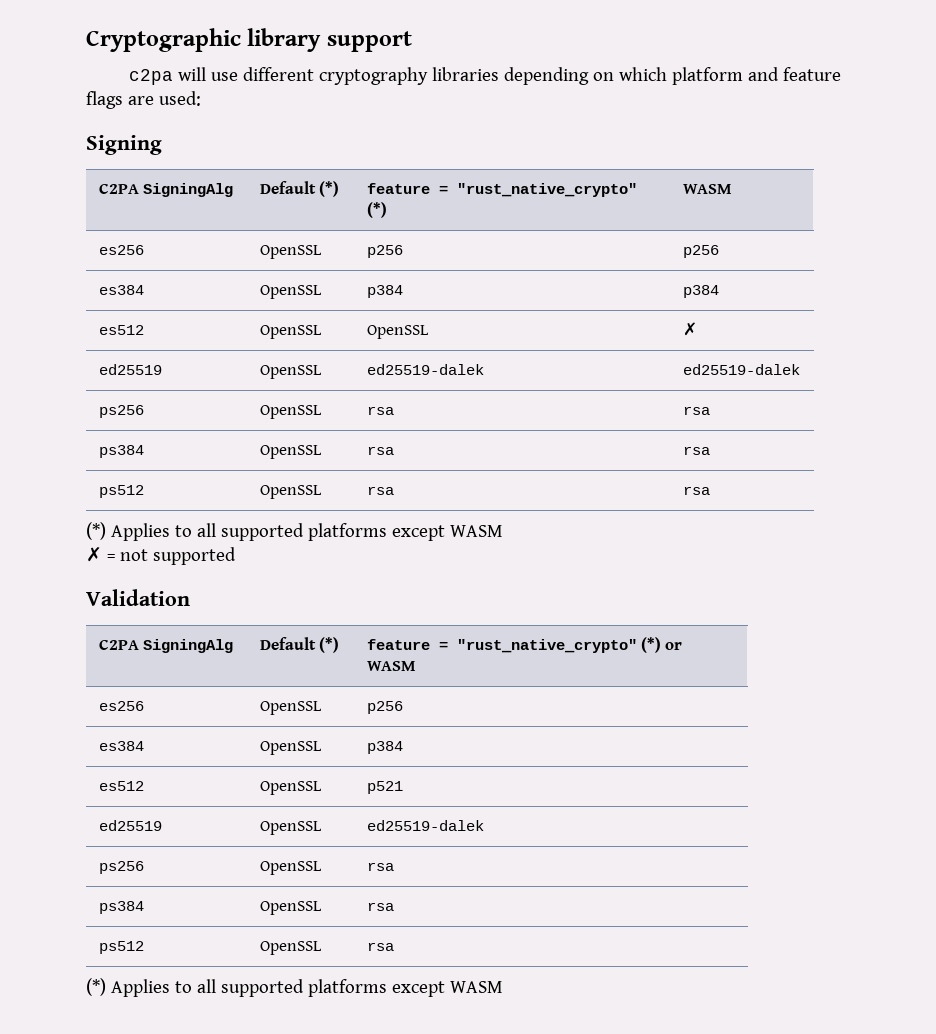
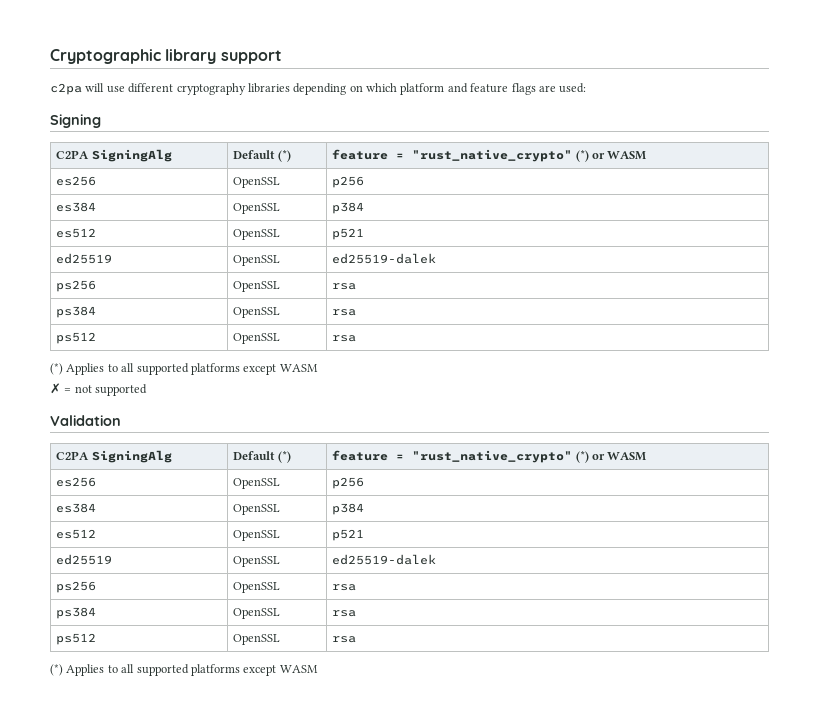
[682,184,732,194] [98,245,144,255] [259,245,322,259] [366,245,403,258] [682,245,719,258] [98,285,144,295] [259,285,322,299] [366,285,403,298] [682,285,719,298] [98,325,144,335] [259,325,322,339] [366,325,429,339] [682,322,697,336] [98,364,162,375] [259,365,322,379] [366,364,484,375] [682,364,800,375] [98,405,144,418] [259,405,322,419] [366,406,394,415] [682,406,710,415] [98,445,144,458] [259,445,322,459] [366,446,394,455] [682,446,710,455] [98,485,144,498] [259,485,322,499] [366,486,394,495] [682,486,710,495] | WASM // es256 | OpenSSL | p256 | p256 // es384 | OpenSSL | p384 | p384 // es512 | OpenSSL | OpenSSL | ✗ // ed25519 | OpenSSL | ed25519-dalek | ed25519-dalek // ps256 | OpenSSL | rsa | rsa // ps384 | OpenSSL | rsa | rsa // ps512 | OpenSSL | rsa | rsa -> [592,151,647,160] [56,176,97,186] [233,177,281,188] [332,176,365,188] [56,202,97,212] [233,203,281,214] [332,202,365,214] [56,228,97,238] [233,229,281,240] [332,228,365,240] [56,253,113,264] [233,255,281,266] [332,253,437,264] [56,280,97,292] [233,281,281,292] [332,283,357,290] [56,306,97,318] [233,307,281,318] [332,309,357,316] [56,332,97,344] [233,333,281,344] [332,335,357,342] or WASM // es256 | OpenSSL | p256 // es384 | OpenSSL | p384 // es512 | OpenSSL | p521 // ed25519 | OpenSSL | ed25519-dalek // ps256 | OpenSSL | rsa // ps384 | OpenSSL | rsa // ps512 | OpenSSL | rsa

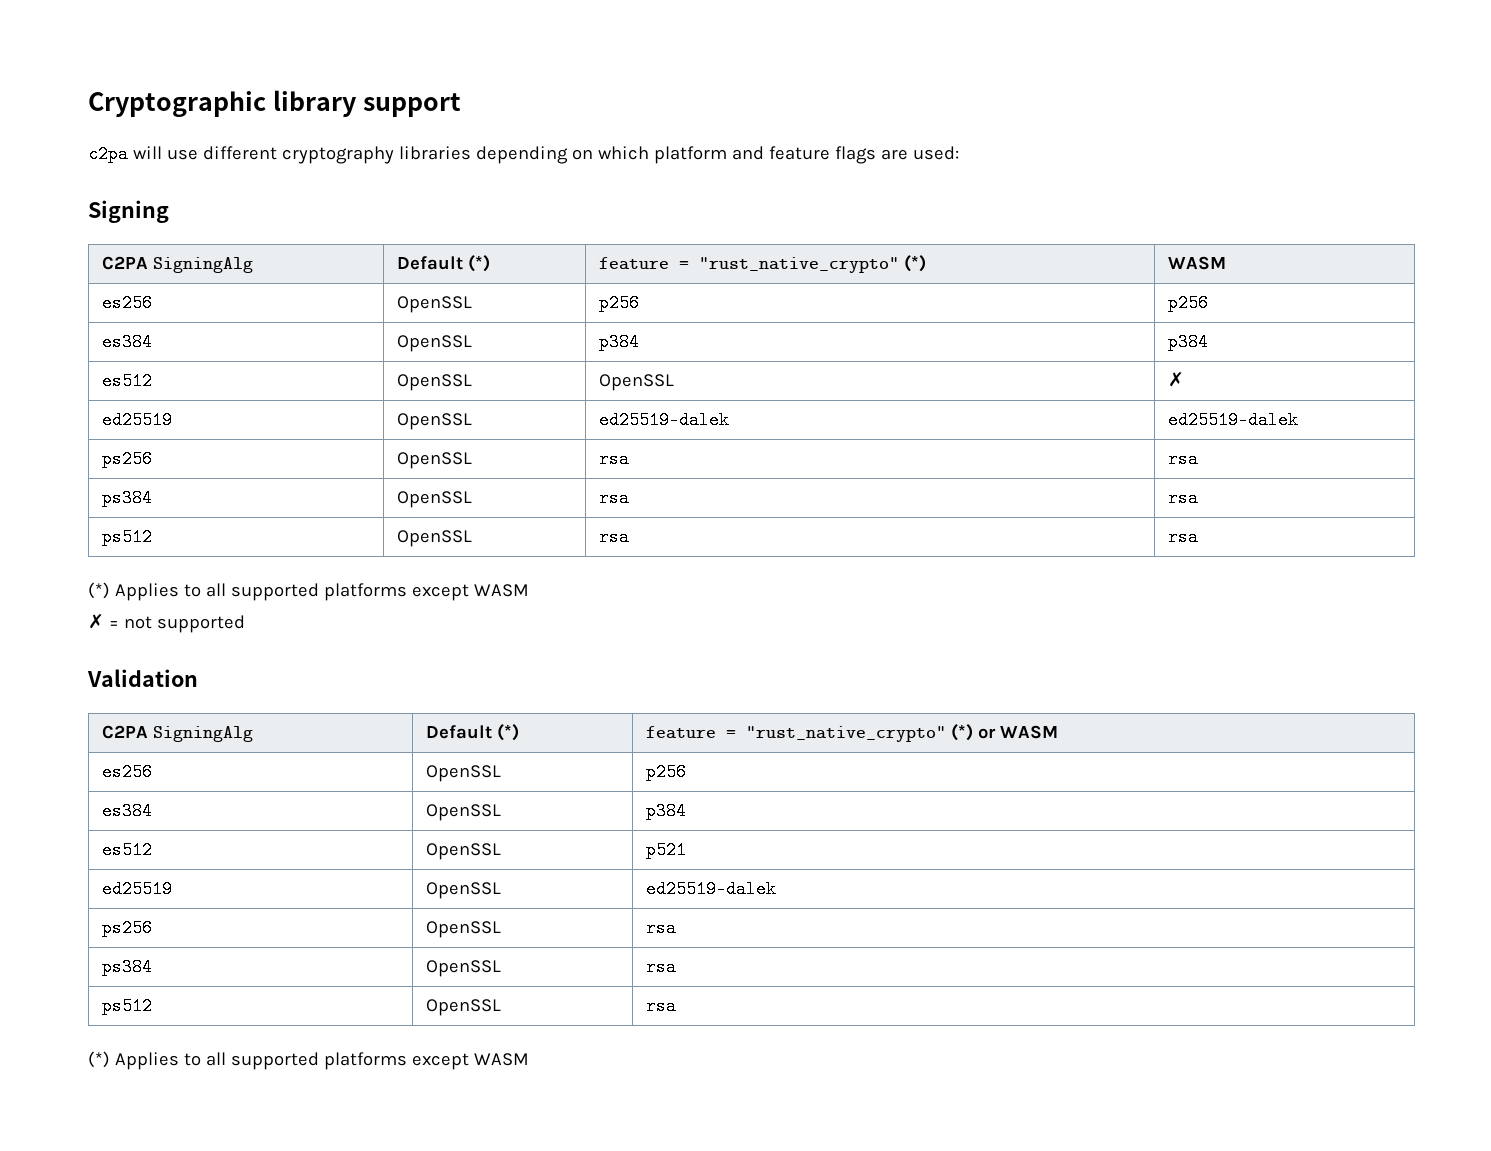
[592,151,647,160] [56,176,97,186] [233,177,281,188] [332,176,365,188] [56,202,97,212] [233,203,281,214] [332,202,365,214] [56,228,97,238] [233,229,281,240] [332,228,365,240] [56,253,113,264] [233,255,281,266] [332,253,437,264] [56,280,97,292] [233,281,281,292] [332,283,357,290] [56,306,97,318] [233,307,281,318] [332,309,357,316] [56,332,97,344] [233,333,281,344] [332,335,357,342] or WASM // es256 | OpenSSL | p256 // es384 | OpenSSL | p384 // es512 | OpenSSL | p521 // ed25519 | OpenSSL | ed25519-dalek // ps256 | OpenSSL | rsa // ps384 | OpenSSL | rsa // ps512 | OpenSSL | rsa -> [1168,256,1227,270] [102,294,153,312] [397,296,473,313] [599,294,640,312] [1168,294,1209,312] [102,333,153,351] [397,335,473,352] [599,333,640,351] [1168,333,1209,351] [102,372,153,390] [397,374,473,391] [599,374,675,391] [1168,372,1185,387] [102,411,173,429] [397,413,473,430] [599,411,730,429] [1168,411,1299,429] [102,450,153,468] [397,452,473,469] [599,450,630,468] [1168,450,1199,468] [102,489,153,507] [397,491,473,508] [599,489,630,507] [1168,489,1199,507] [102,528,153,546] [397,530,473,547] [599,528,630,546] [1168,528,1199,546] | WASM // es256 | OpenSSL | p256 | p256 // es384 | OpenSSL | p384 | p384 // es512 | OpenSSL | OpenSSL | ✗ // ed25519 | OpenSSL | ed25519-dalek | ed25519-dalek // ps256 | OpenSSL | rsa | rsa // ps384 | OpenSSL | rsa | rsa // ps512 | OpenSSL | rsa | rsa

